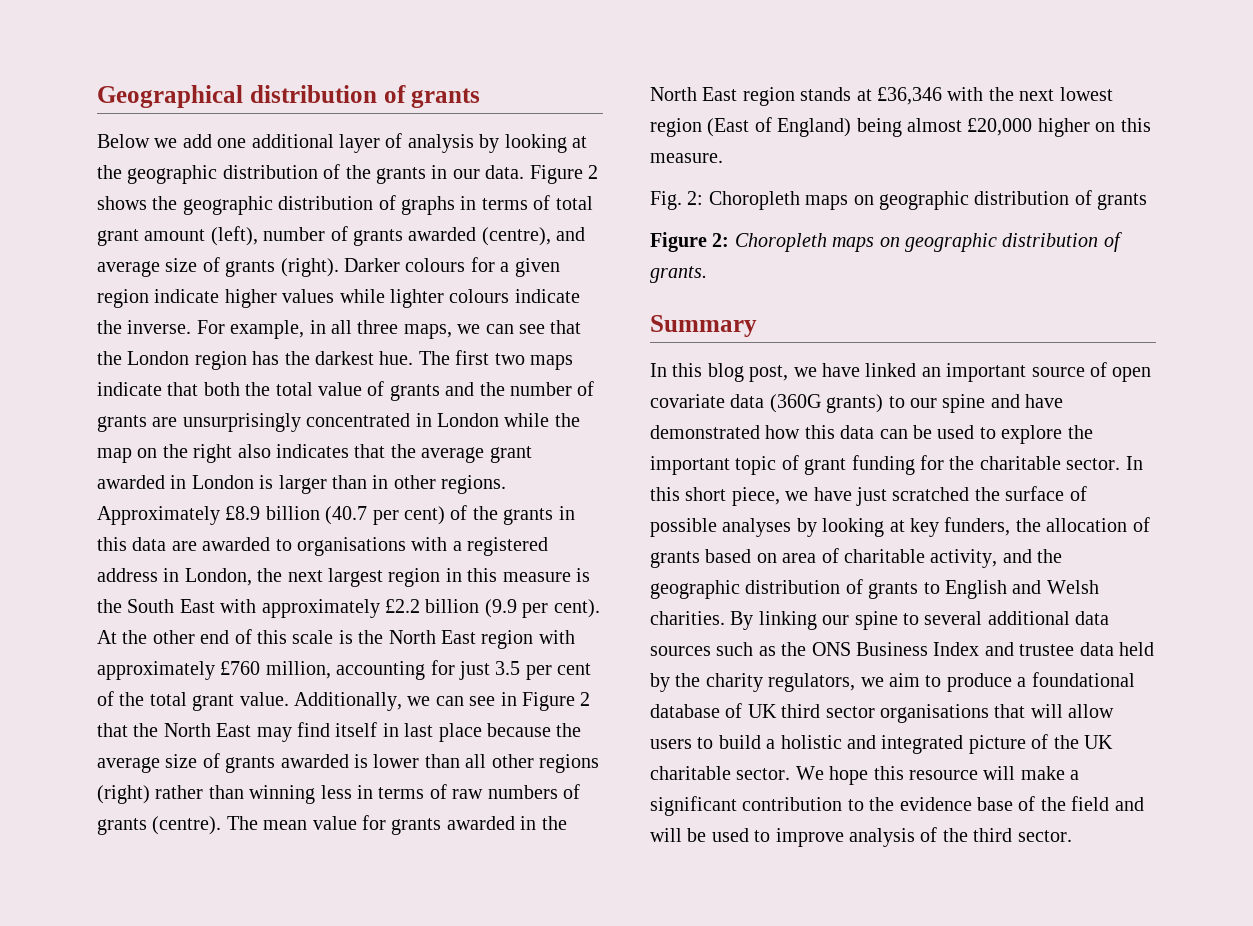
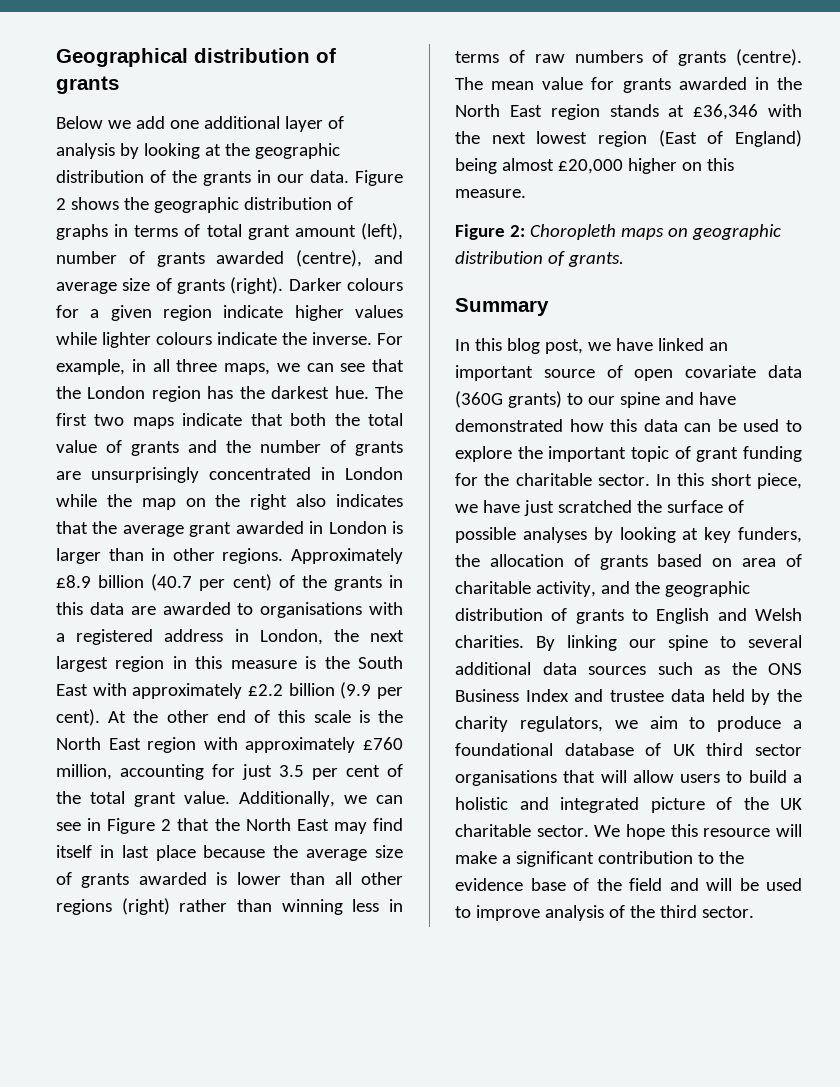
[650,190,1148,210] // Fig. 2: Choropleth maps on geographic distribution of grants -> (526, 193) none

